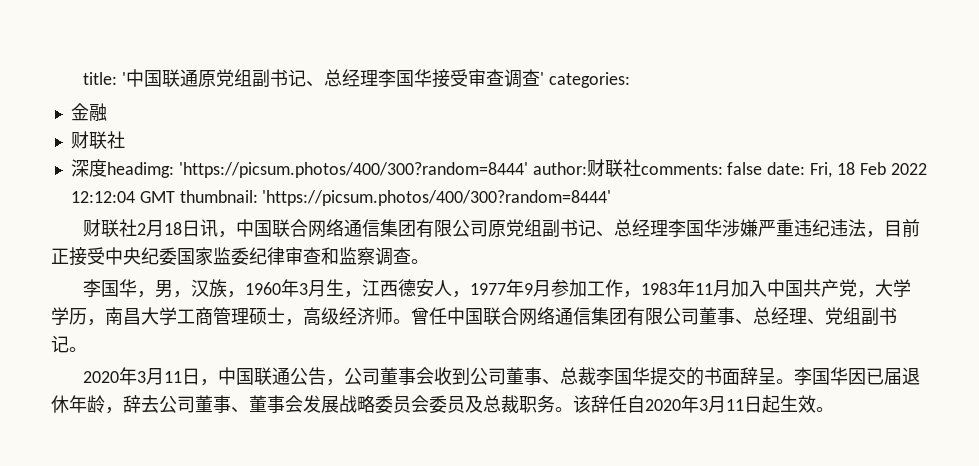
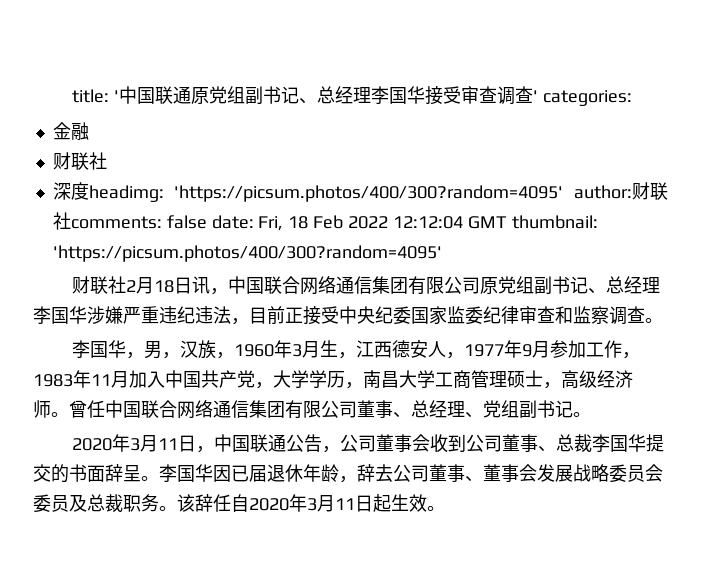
[178,162,528,178] 'https://picsum.photos/400/300?random=8444' -> [174,185,564,202] 'https://picsum.photos/400/300?random=4095'
[262,190,612,206] 'https://picsum.photos/400/300?random=8444' -> [52,245,442,262] 'https://picsum.photos/400/300?random=4095'

